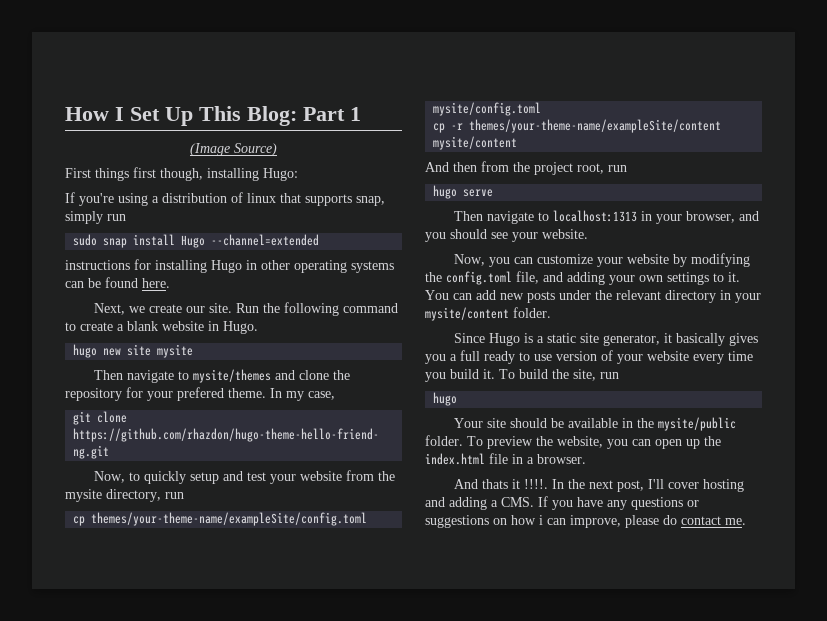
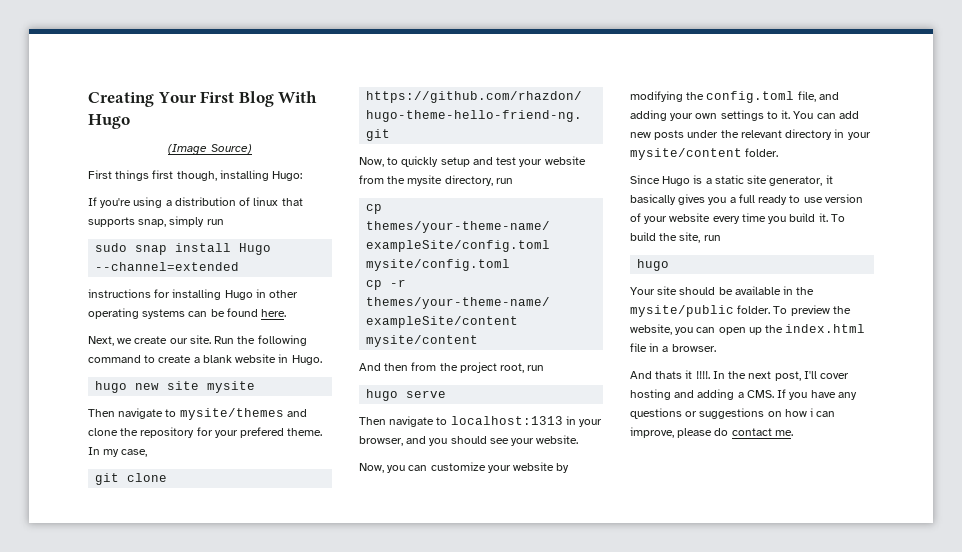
[65,106,361,126] How I Set Up This Blog: Part 1 -> [88,91,318,107] [88,114,130,129] Creating Your First Blog With Hugo

